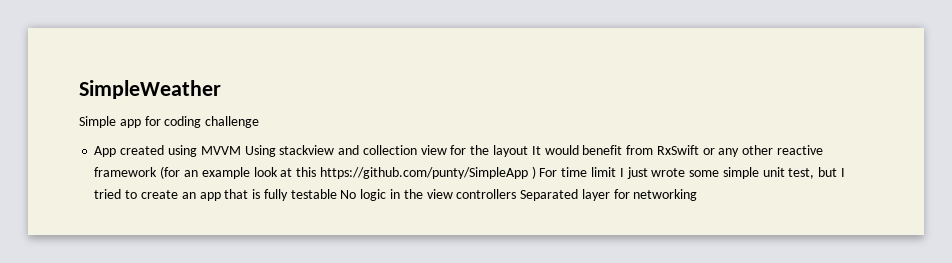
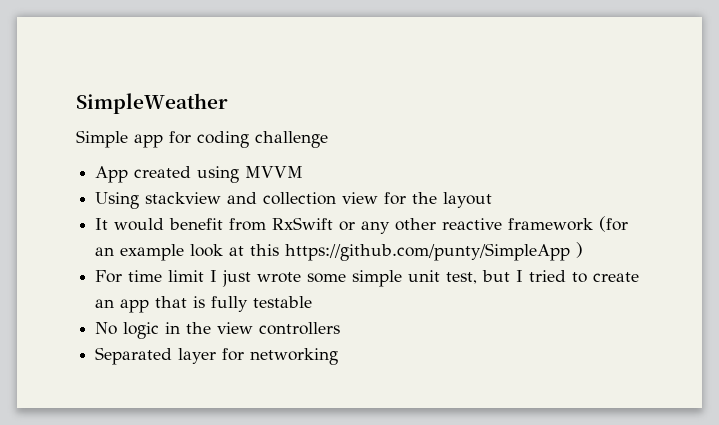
(241, 150) none -> (304, 172) //
(528, 151) none -> (493, 200) //
(536, 172) none -> (584, 250) //
(337, 194) none -> (313, 302) //
(517, 194) none -> (341, 328) //

